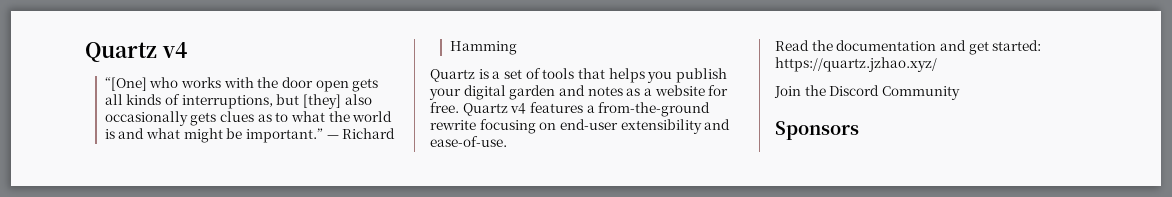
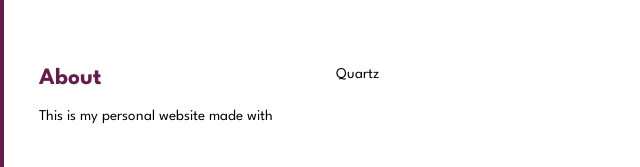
[85,42,187,62] [104,77,379,92] [104,94,372,109] [104,111,393,126] [104,128,396,143] [449,41,517,55] [430,68,727,83] [429,85,729,100] [430,102,711,117] [430,119,731,134] [430,136,507,147] [775,40,1042,55] [775,57,937,72] [774,85,960,100] [775,121,859,140] Quartz v4 // “[One] who works with the door open gets all kinds of interruptions, but [they] also occasionally gets clues as to what the world is and what might be important.” — Richard Hamming // Quartz is a set of tools that helps you publish your digital garden and notes as a website for free. Quartz v4 features a from-the-ground rewrite focusing on end-user extensibility and ease-of-use. // Read the documentation and get started: https://quartz.jzhao.xyz/ // Join the Discord Community // Sponsors -> [38,67,102,85] [39,109,274,124] [336,67,379,80] About // This is my personal website made with Quartz

